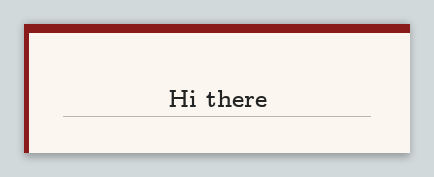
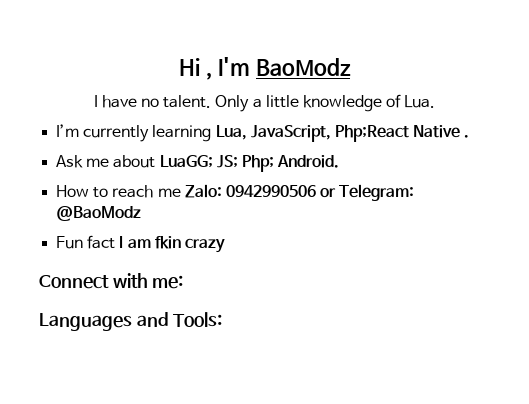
[205,90,267,107] there -> [205,57,352,80] [93,94,436,112] [56,124,470,142] [56,155,340,172] [56,184,415,201] [56,206,142,221] [56,235,225,253] [39,273,184,289] [39,312,223,331] , I'm BaoModz // I have no talent. Only a little knowledge of Lua. // I’m currently learning Lua, JavaScript, Php;React Native . // Ask me about LuaGG; JS; Php; Android. // How to reach me Zalo: 0942990506 or Telegram: @BaoModz // Fun fact I am fkin crazy // Connect with me: // Languages and Tools:

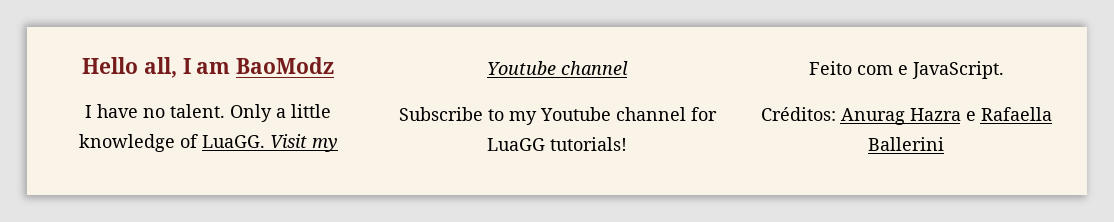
[178,57,251,80] Hi , I'm -> [82,57,231,78] Hello all, I am
[404,95,436,108] [56,124,470,142] [56,155,340,172] [56,184,415,201] [56,206,142,221] [56,235,225,253] [39,273,184,289] [39,312,223,331] Lua. // I’m currently learning Lua, JavaScript, Php;React Native . // Ask me about LuaGG; JS; Php; Android. // How to reach me Zalo: 0942990506 or Telegram: @BaoModz // Fun fact I am fkin crazy // Connect with me: // Languages and Tools: -> [201,134,338,152] [487,61,628,75] [398,107,717,125] [487,137,627,151] [808,61,1004,79] [760,107,1052,125] [868,137,944,151] LuaGG. Visit my Youtube channel // Subscribe to my Youtube channel for LuaGG tutorials! // Feito com e JavaScript. // Créditos: Anurag Hazra e Rafaella Ballerini

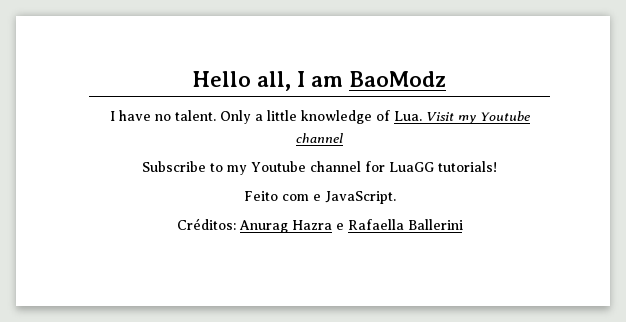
[201,135,265,148] LuaGG. -> [393,111,422,121] Lua.

